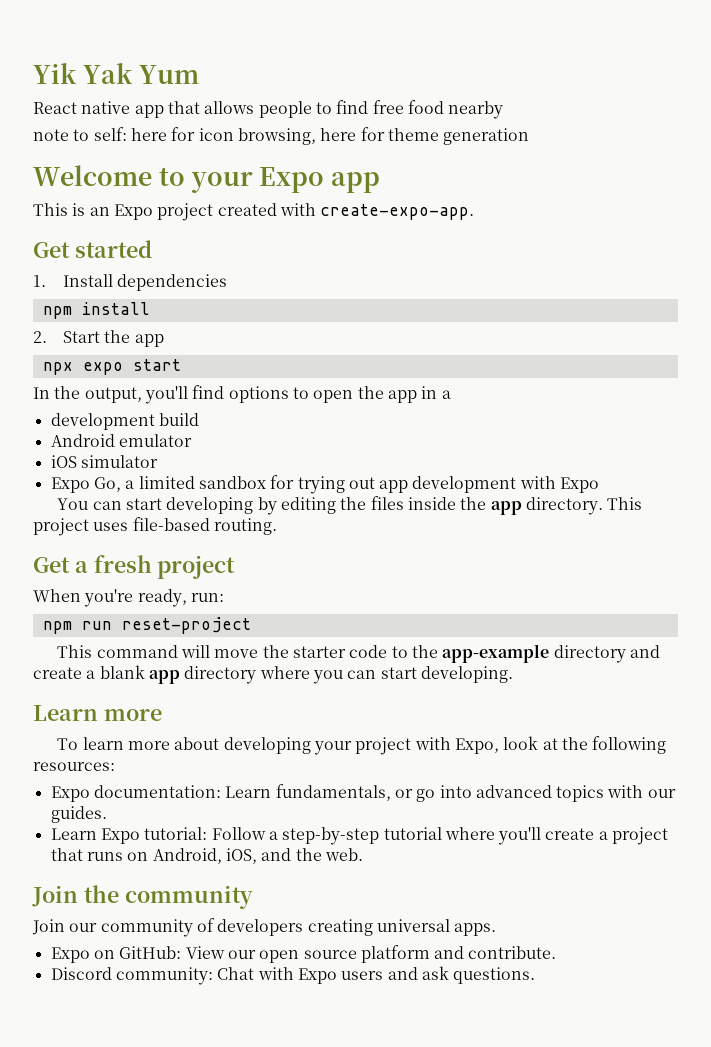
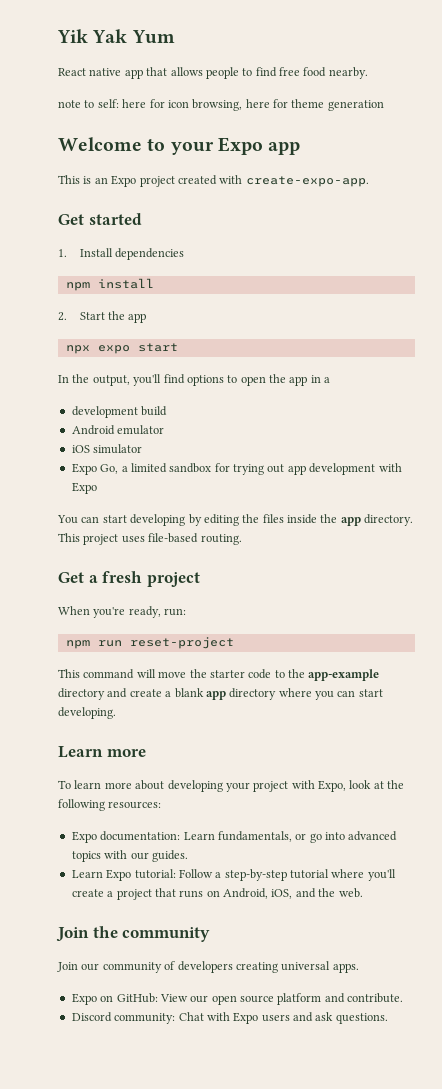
[448,101,504,119] nearby -> [328,67,368,79] nearby.

